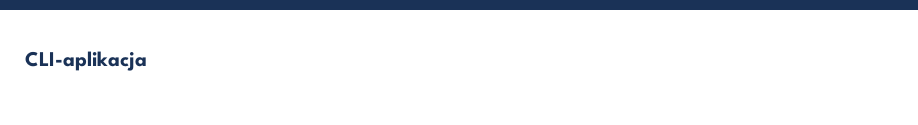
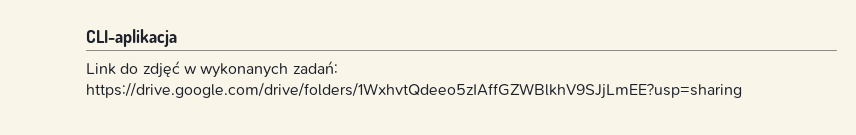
(147, 61) none -> [86,61,338,78] [86,82,742,99] // Link do zdjęć w wykonanych zadań: https://drive.google.com/drive/folders/1WxhvtQdeeo5zIAffGZWBlkhV9SJjLmEE?usp=sharing

